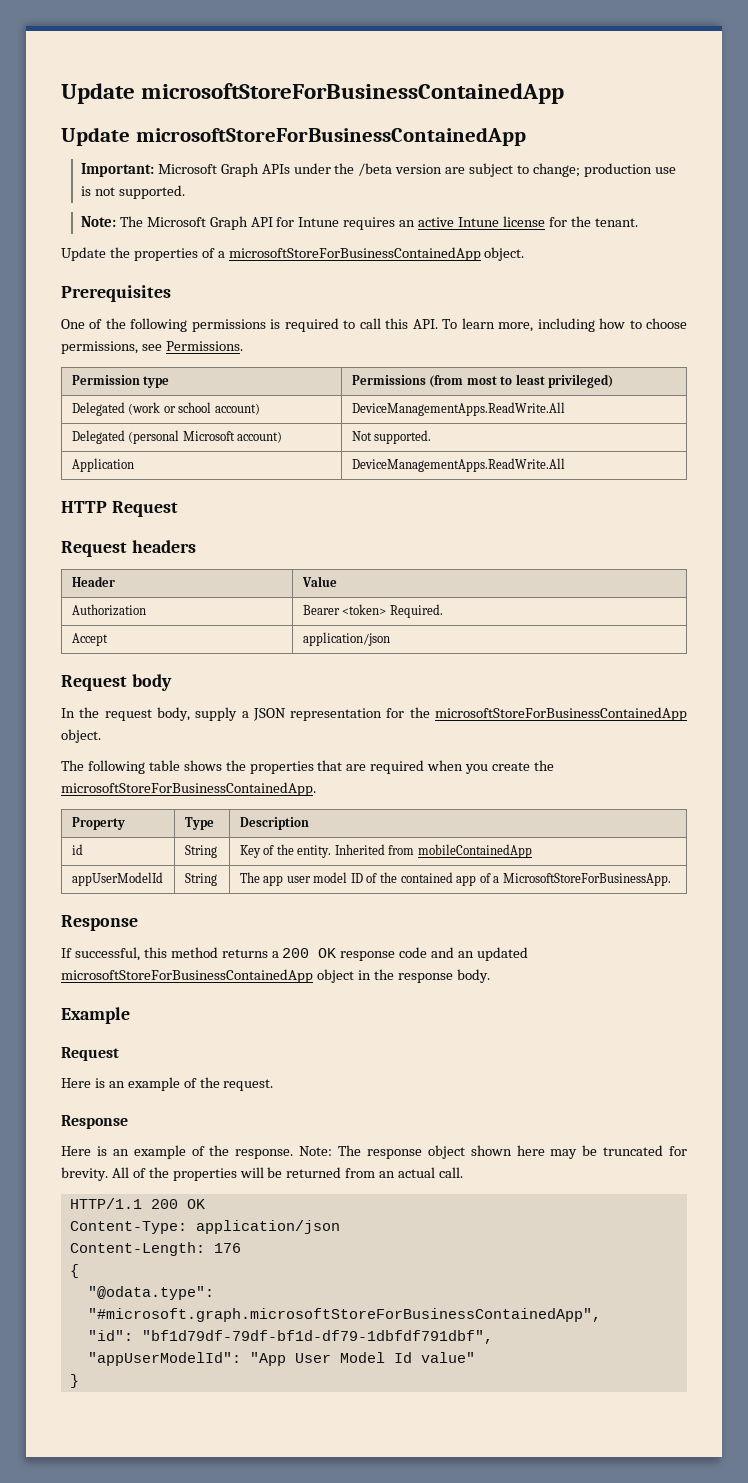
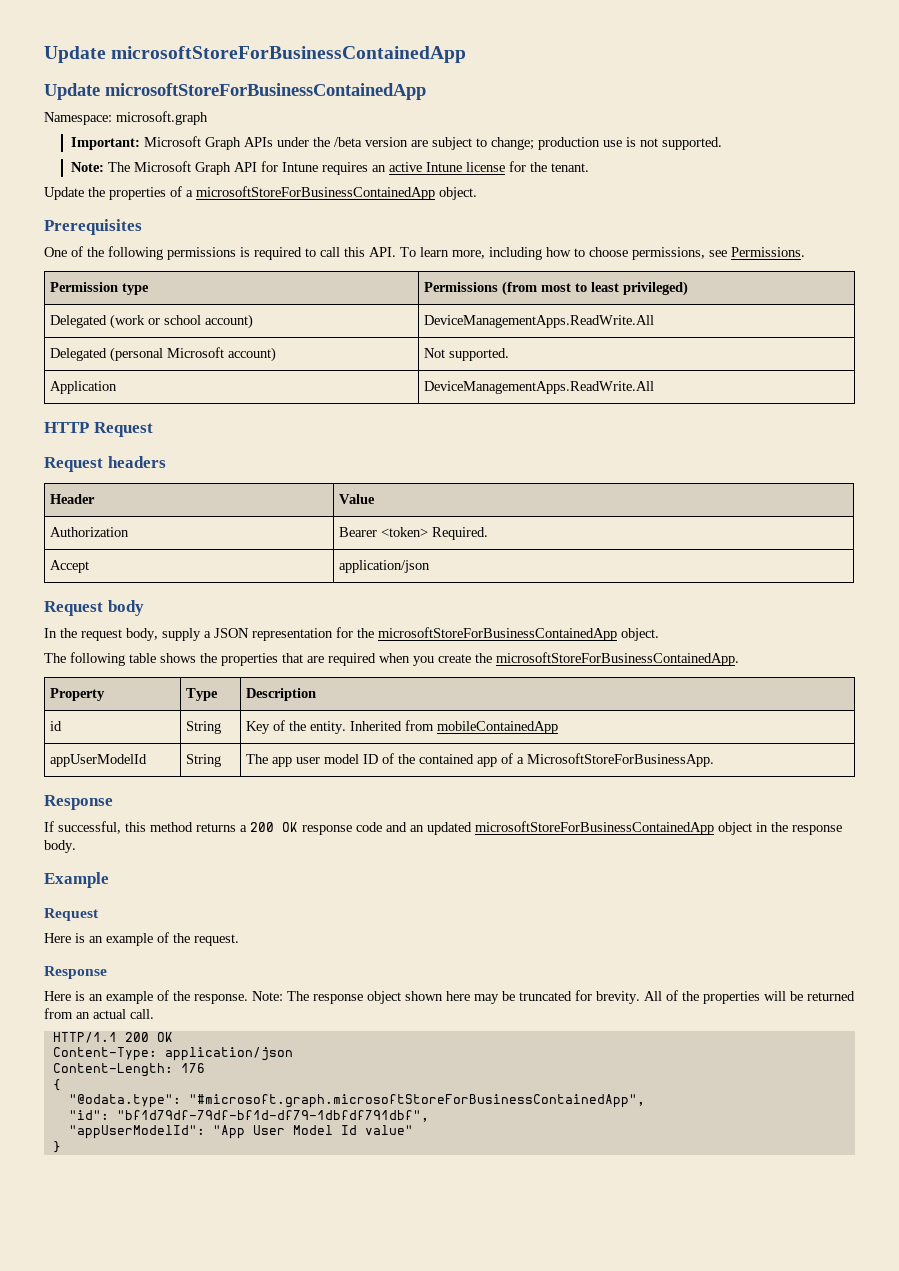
(526, 136) none -> [44,111,208,125] // Namespace: microsoft.graph

